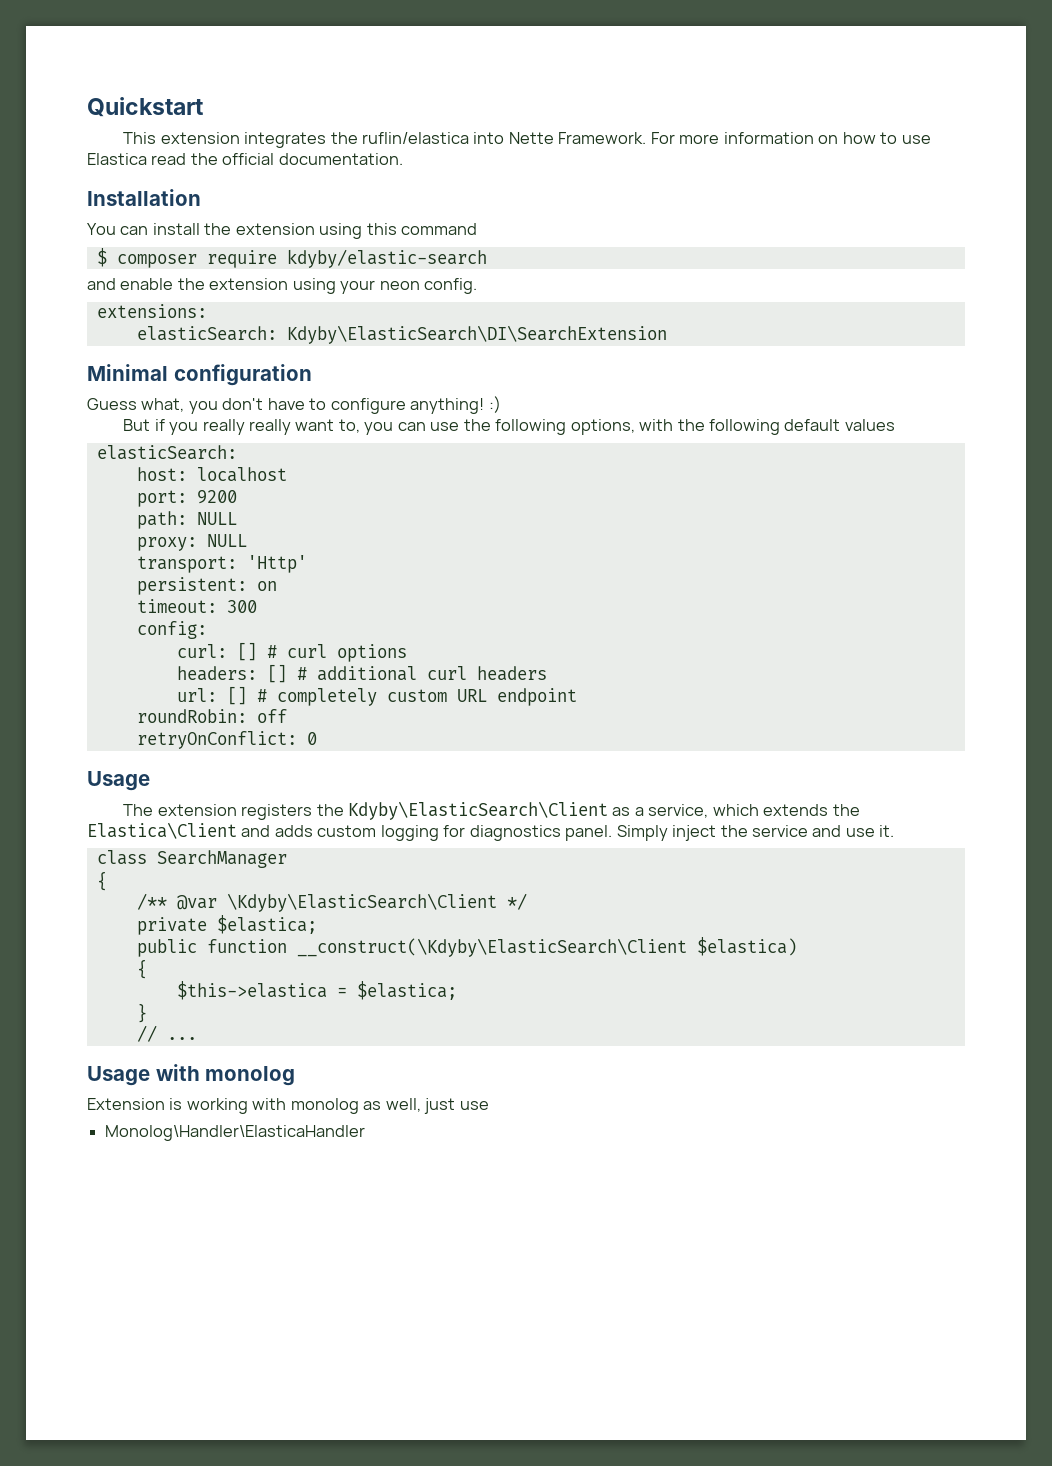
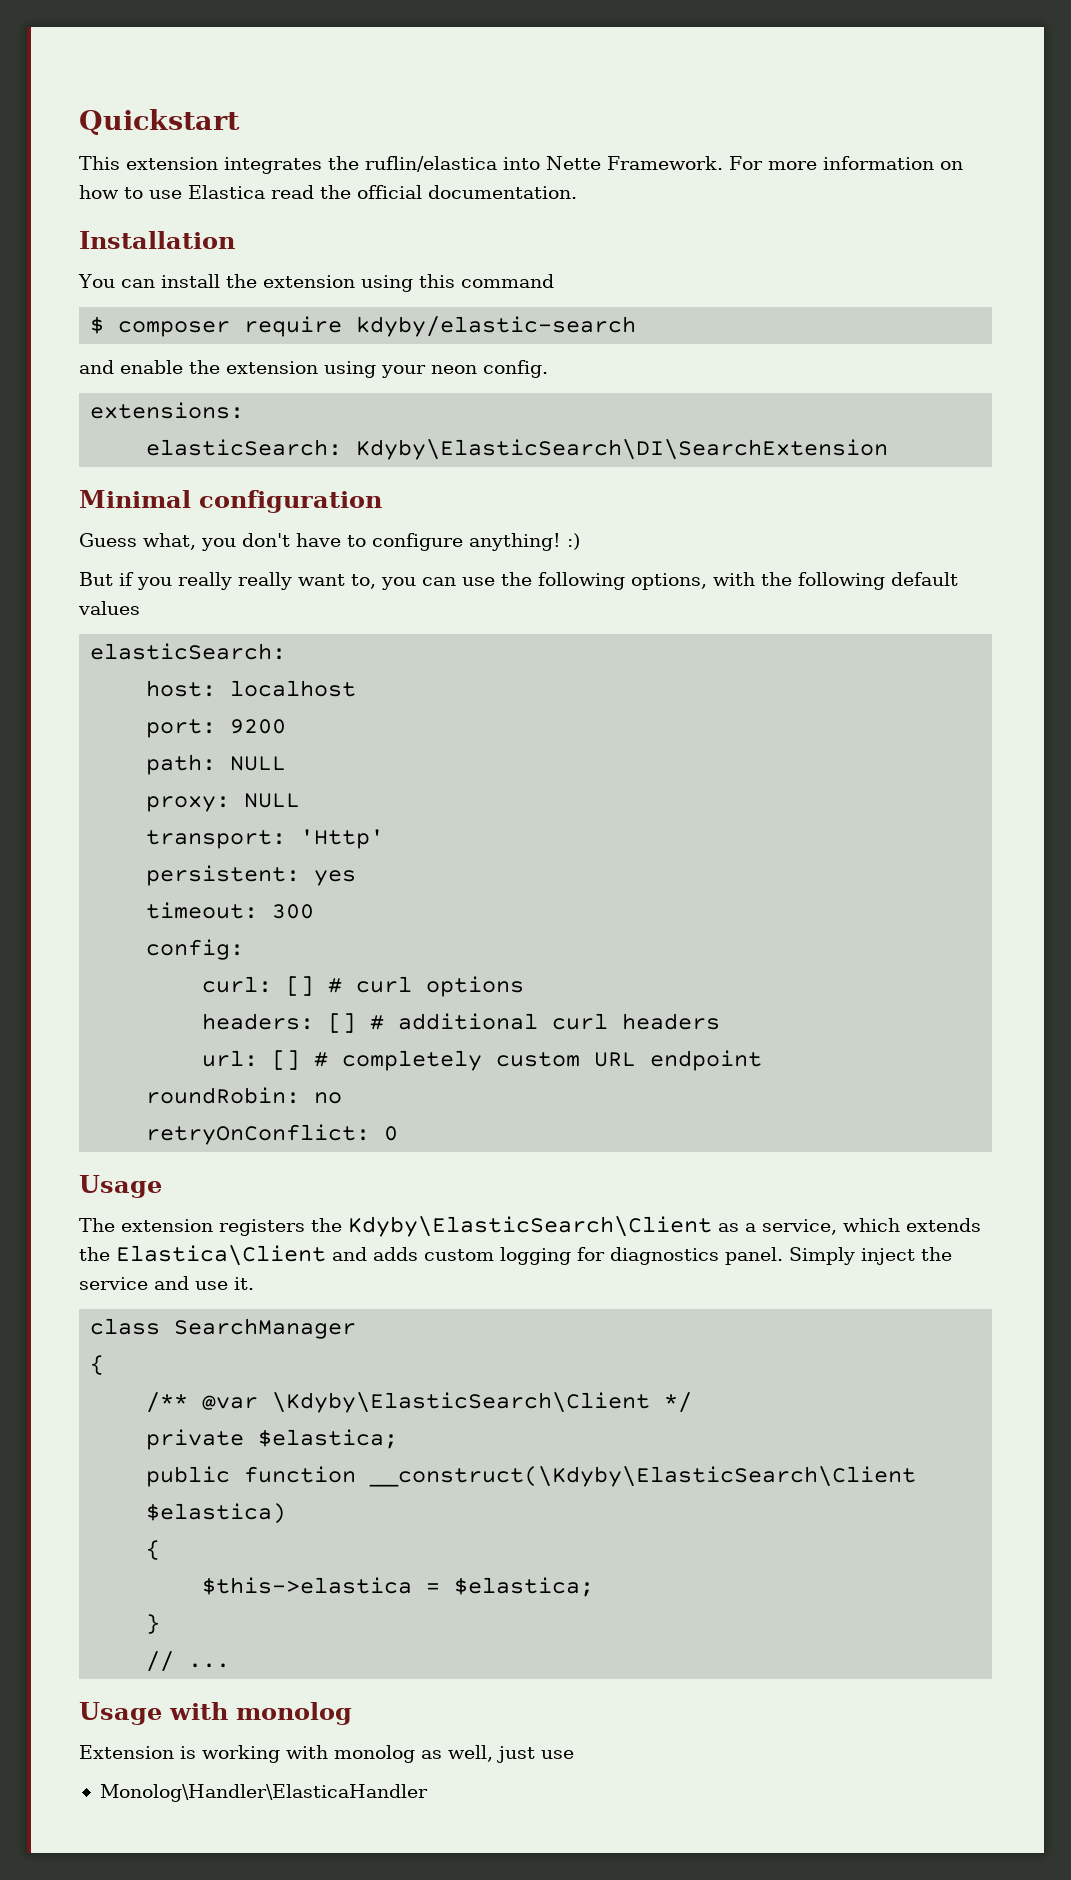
[256,581,277,591] on -> [314,870,357,886] yes
[256,709,287,723] off -> [314,1092,343,1104] no

